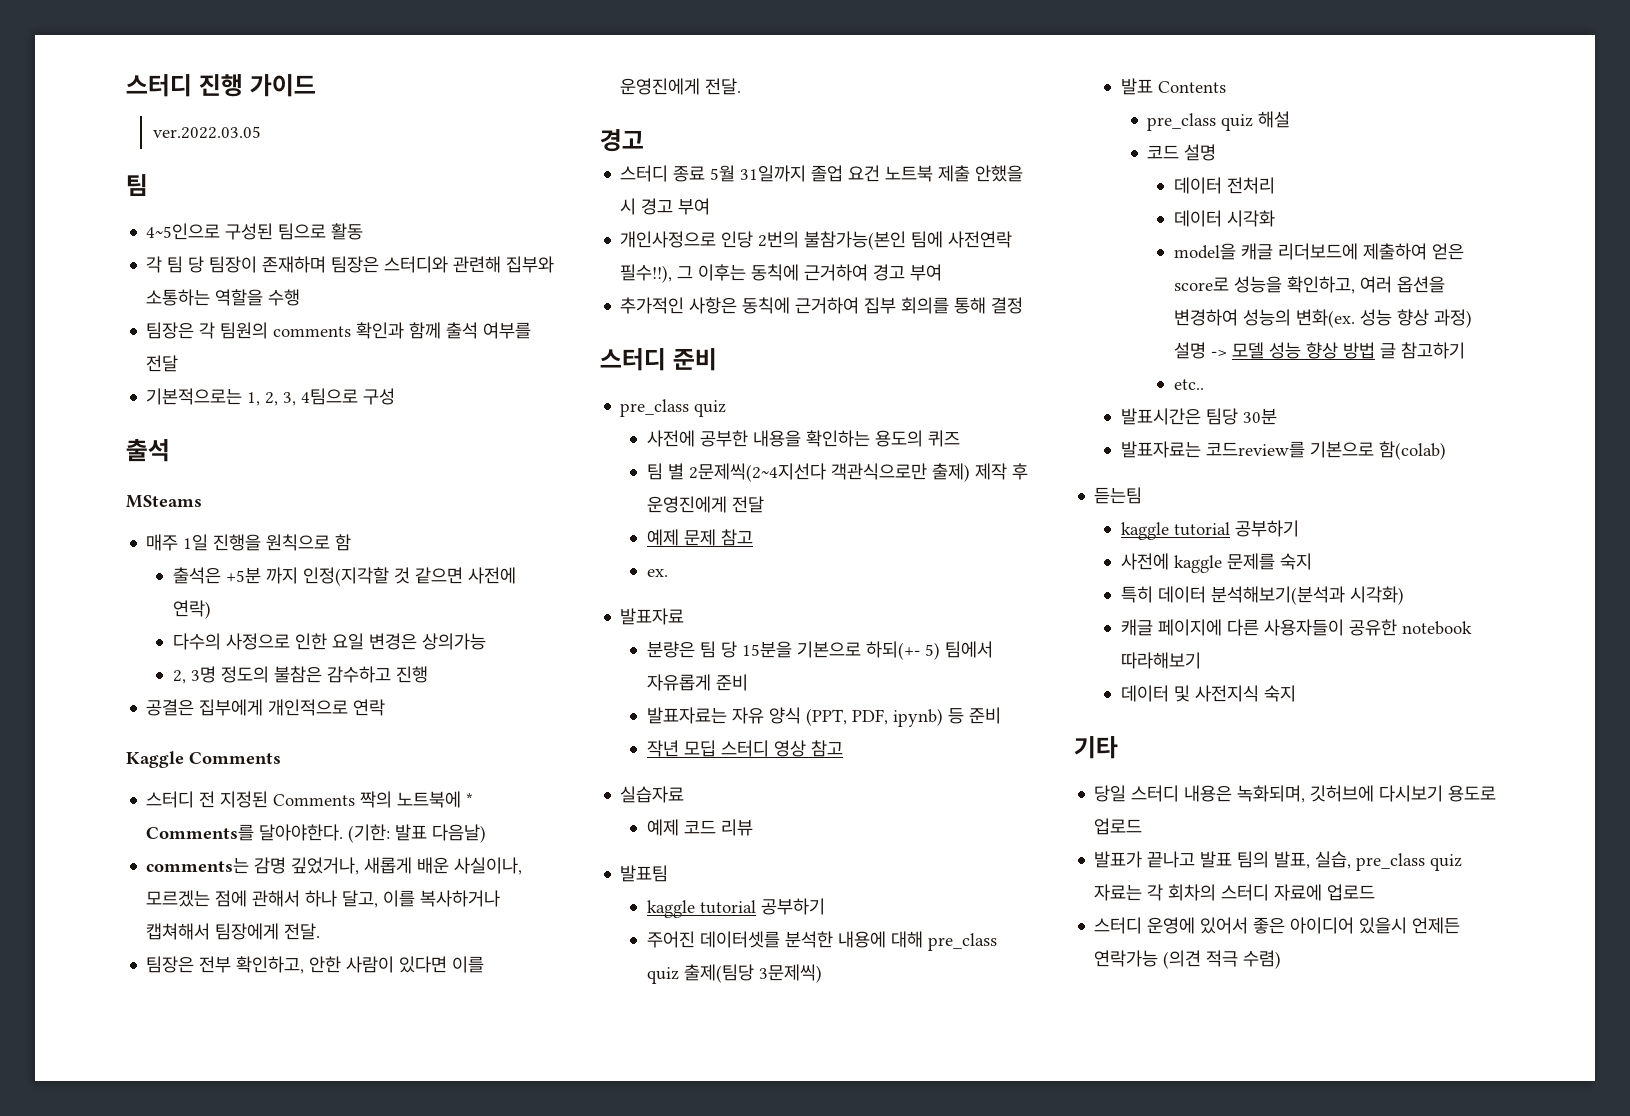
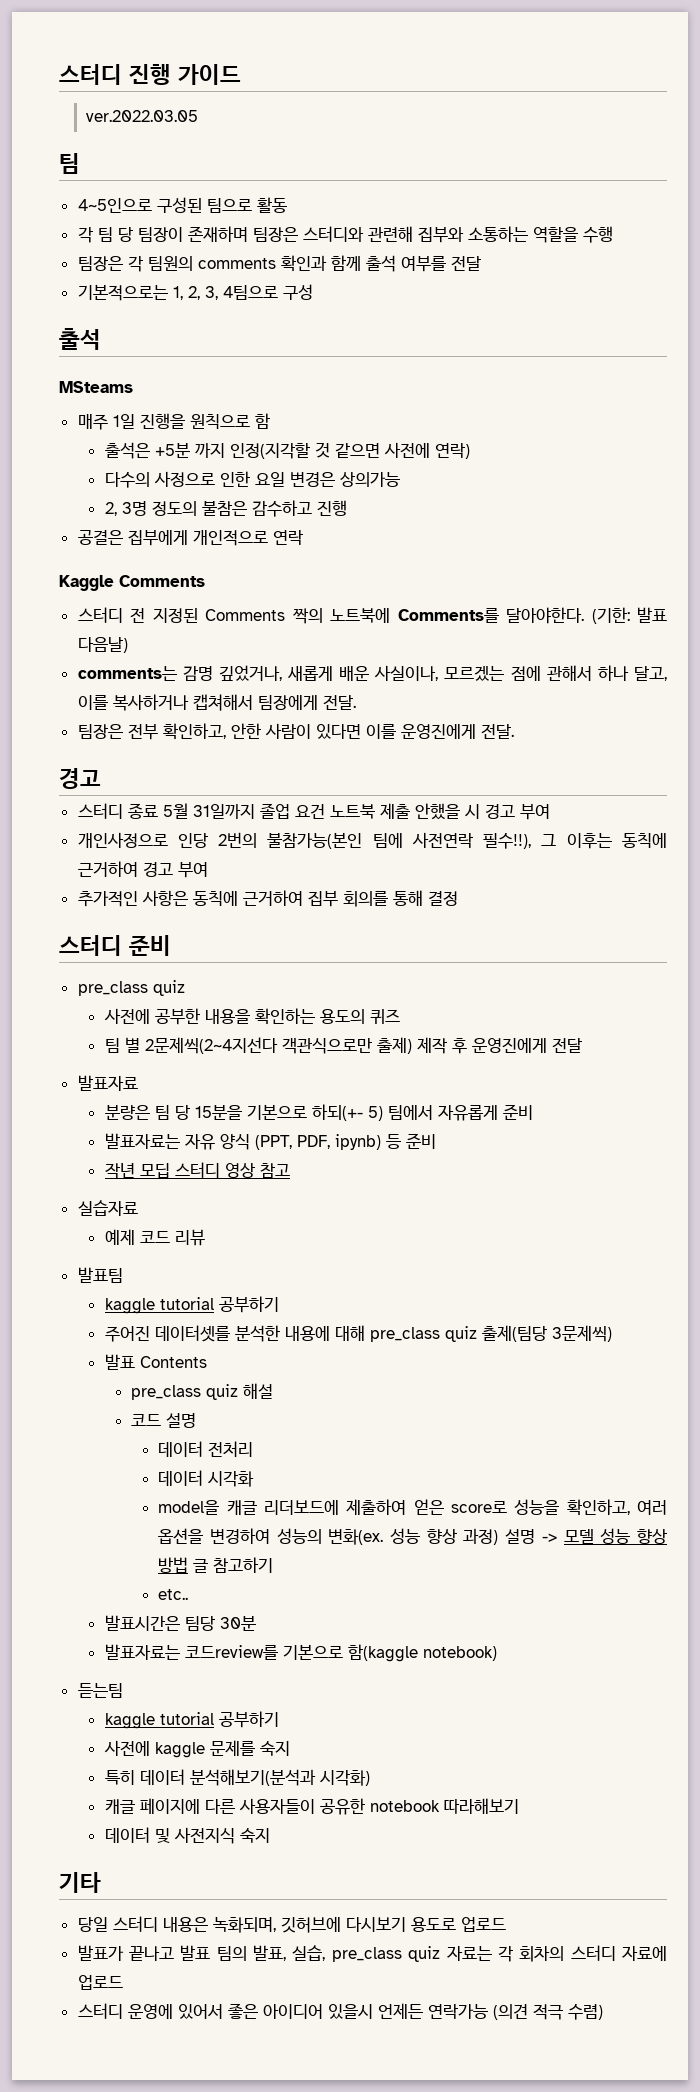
[466,793,474,806] * -> (391, 615) none
[646,529,753,546] [646,569,668,577] // 예제 문제 참고 // ex. -> (582, 1045) none
[1378,441,1446,460] 함(colab) -> [347,1644,497,1662] 함(kaggle notebook)

